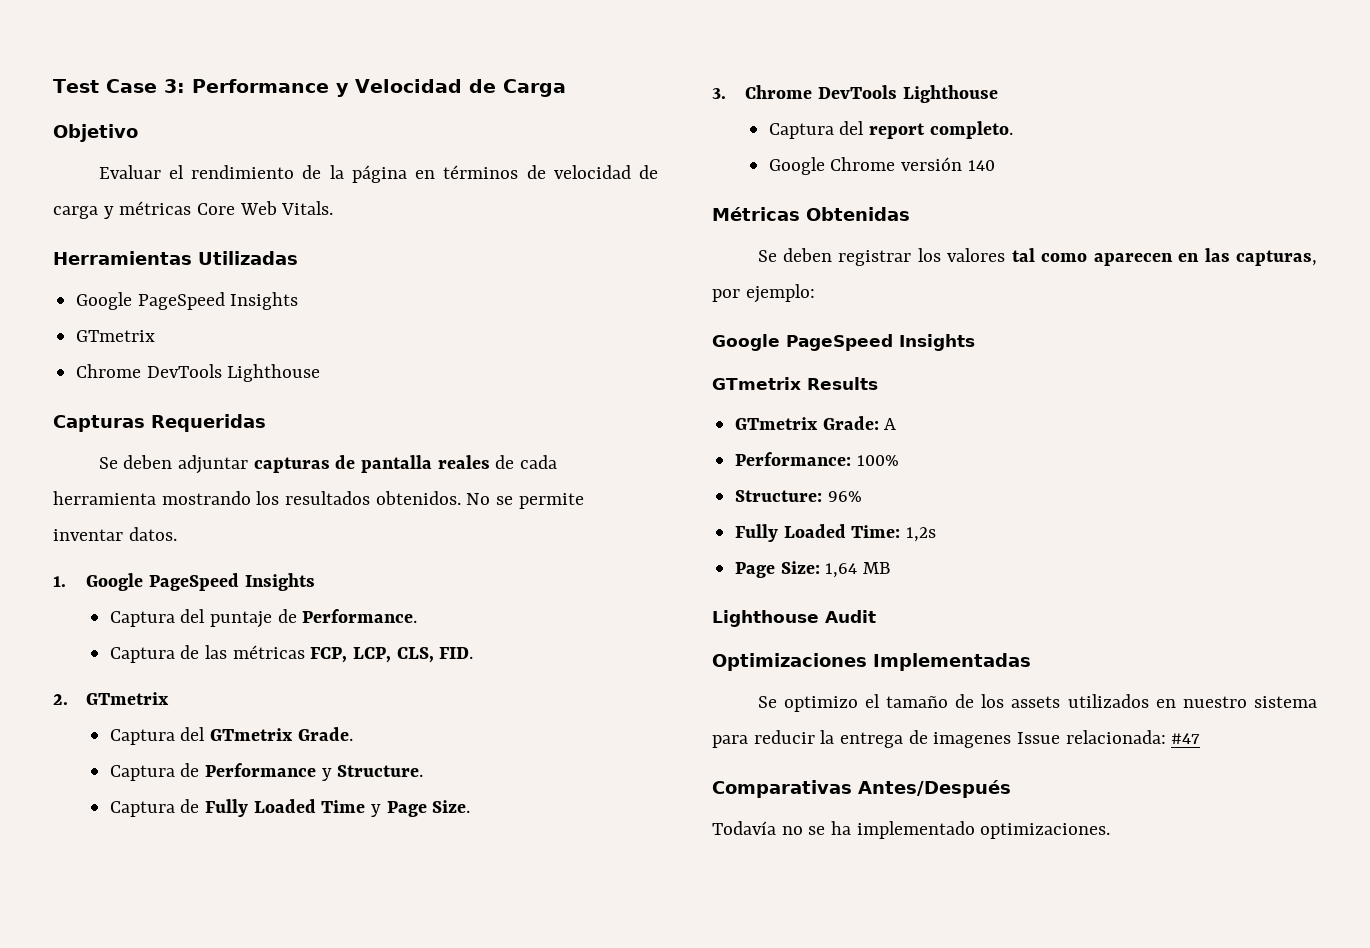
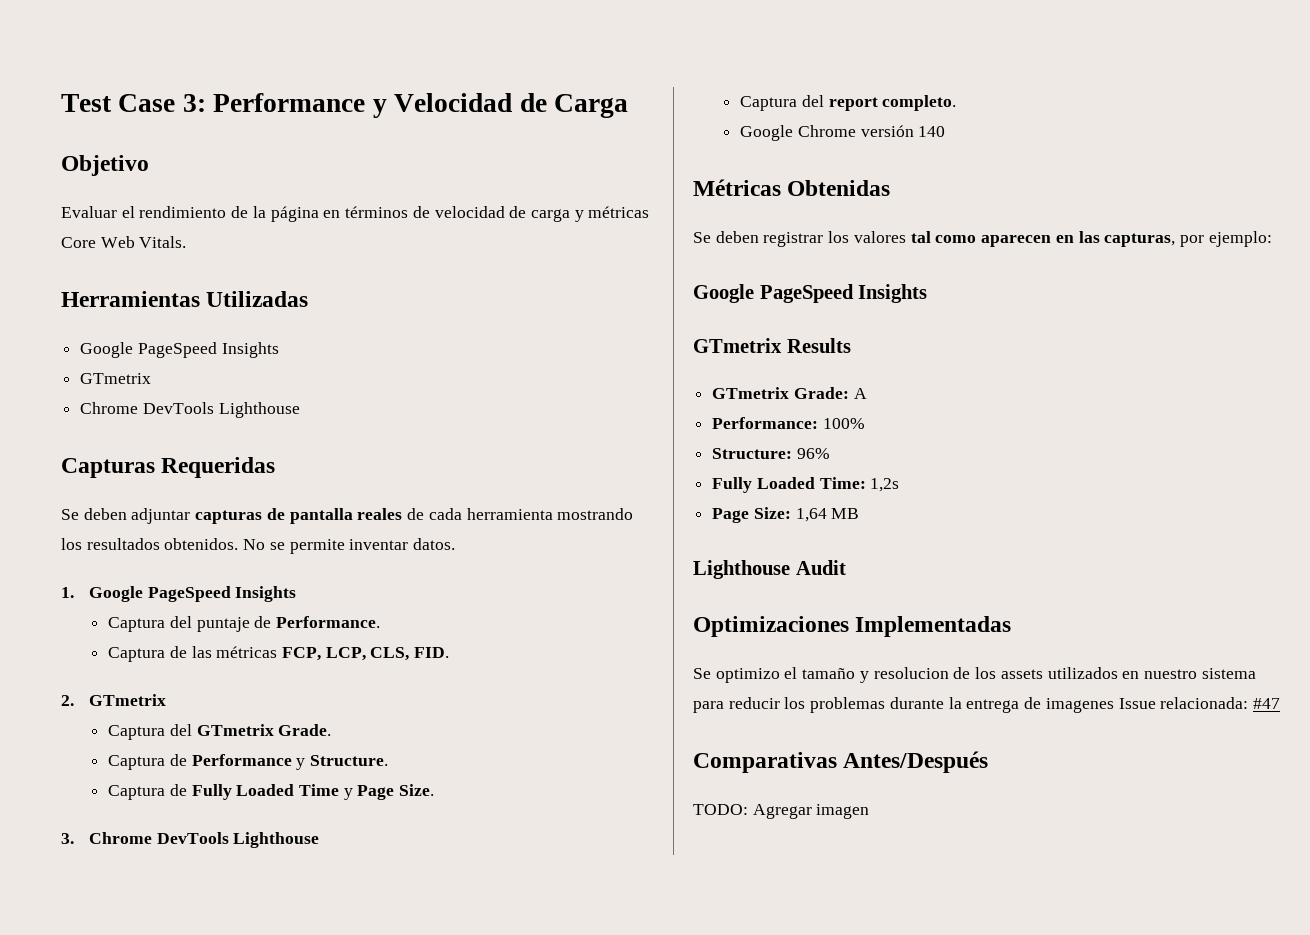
(948, 702) none -> [859,667,949,683] y resolucion
(815, 737) none -> [784,697,944,713] los problemas durante
[712,821,1111,839] Todavía no se ha implementado optimizaciones. -> [693,804,870,819] TODO: Agregar imagen

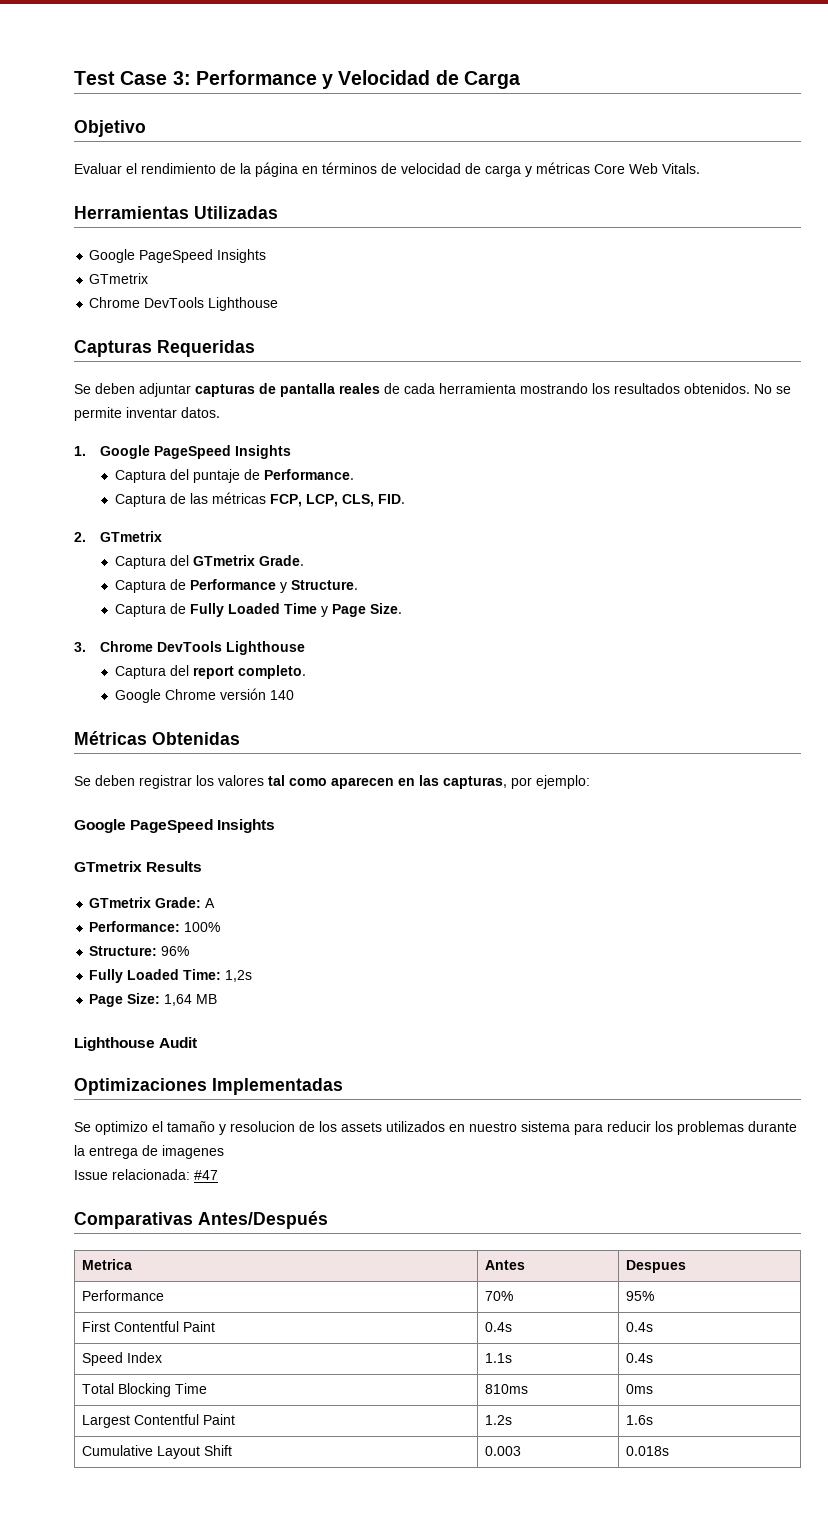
(1114, 705) none -> (224, 1152) //
[693,804,870,819] // TODO: Agregar imagen -> [82,1259,133,1270] [485,1260,526,1270] [626,1260,687,1273] [82,1290,165,1301] [485,1291,514,1301] [626,1291,655,1301] [82,1321,216,1332] [485,1322,513,1332] [626,1322,654,1332] [82,1352,163,1366] [485,1353,513,1363] [626,1353,654,1363] [82,1383,208,1397] [485,1384,529,1394] [626,1384,654,1394] [82,1414,236,1428] [485,1415,513,1425] [626,1415,654,1425] [82,1445,233,1459] [485,1446,522,1456] [626,1446,670,1456] // Metrica | Antes | Despues // Performance | 70% | 95% // First Contentful Paint | 0.4s | 0.4s // Speed Index | 1.1s | 0.4s // Total Blocking Time | 810ms | 0ms // Largest Contentful Paint | 1.2s | 1.6s // Cumulative Layout Shift | 0.003 | 0.018s

